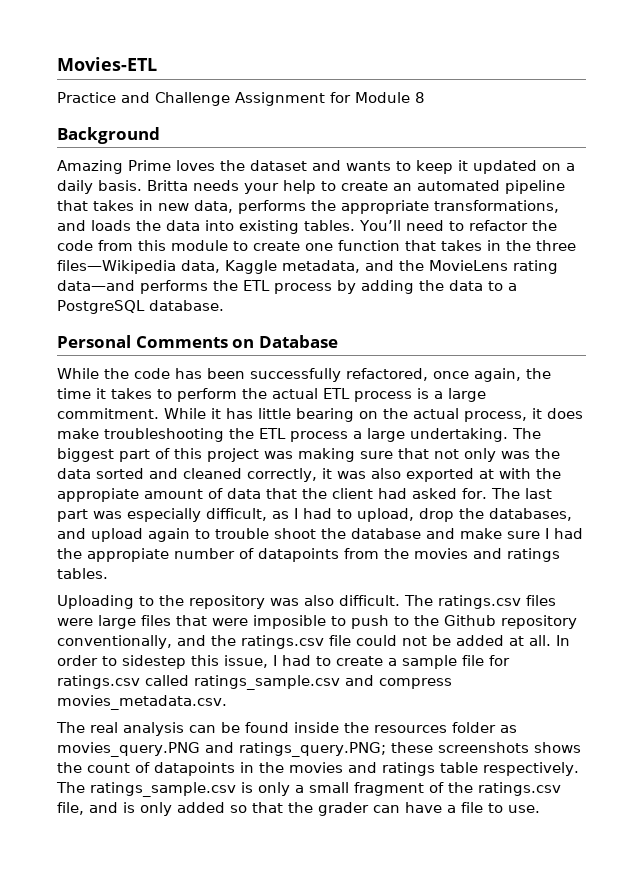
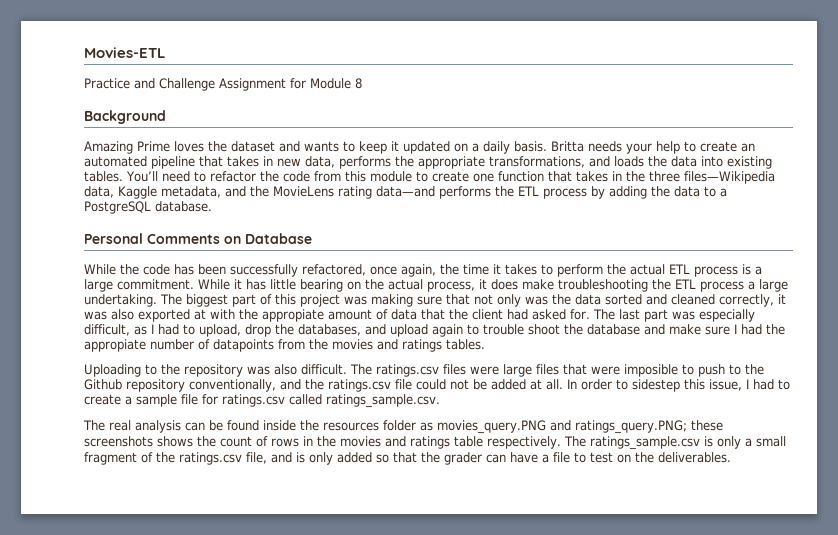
[194,675,452,690] [57,695,227,710] ratings_sample.csv and compress movies_metadata.csv. -> [326,394,440,408] ratings_sample.csv.
[154,762,235,776] datapoints -> [271,438,299,447] rows
[508,805,540,813] use. -> [590,452,731,463] test on the deliverables.

